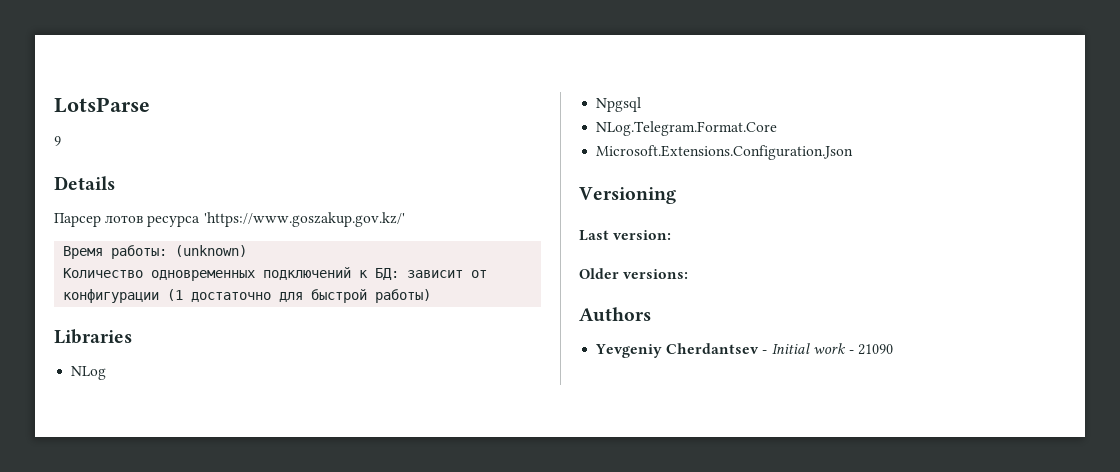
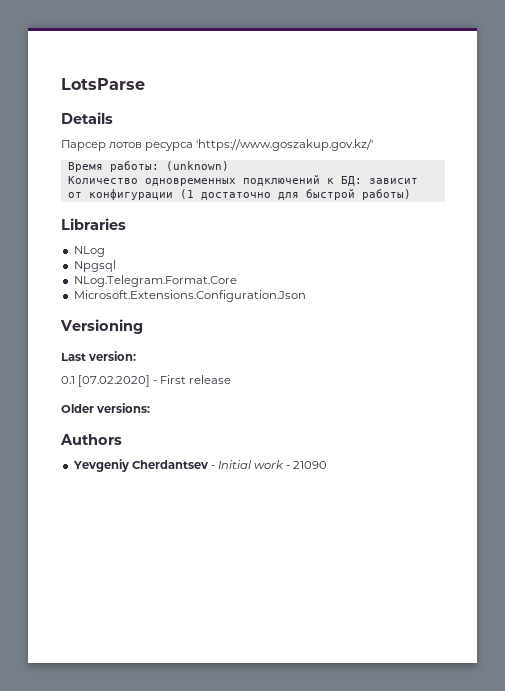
[54,136,61,146] // 9 -> (145, 84) none
(672, 235) none -> [61,375,232,387] // 0.1 [07.02.2020] - First release

